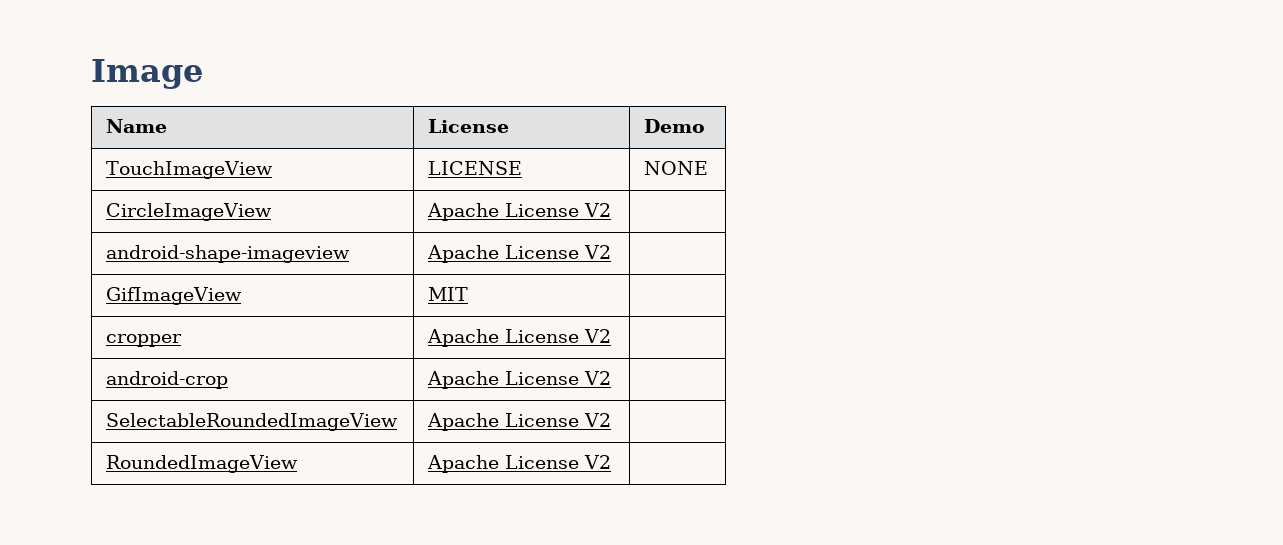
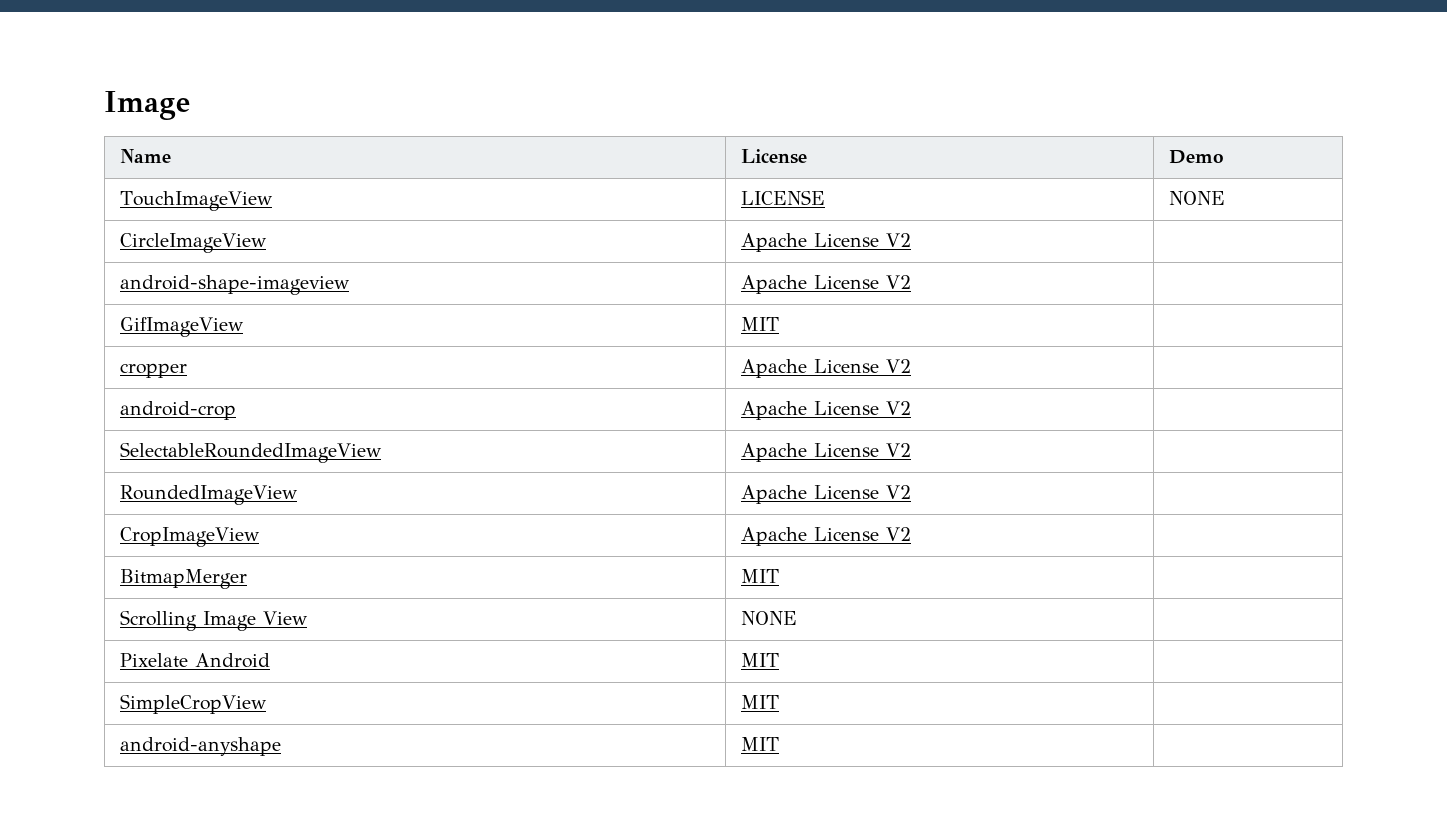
(612, 462) none -> [120,527,261,547] [741,527,912,546] [120,569,248,589] [741,569,780,583] [120,610,309,631] [741,611,798,625] [120,653,271,668] [741,653,780,667] [120,694,268,714] [741,695,780,709] [120,737,282,756] [741,737,780,751] // CropImageView | Apache License V2 | // BitmapMerger | MIT | // Scrolling Image View | NONE | // Pixelate Android | MIT | // SimpleCropView | MIT | // android-anyshape | MIT |

